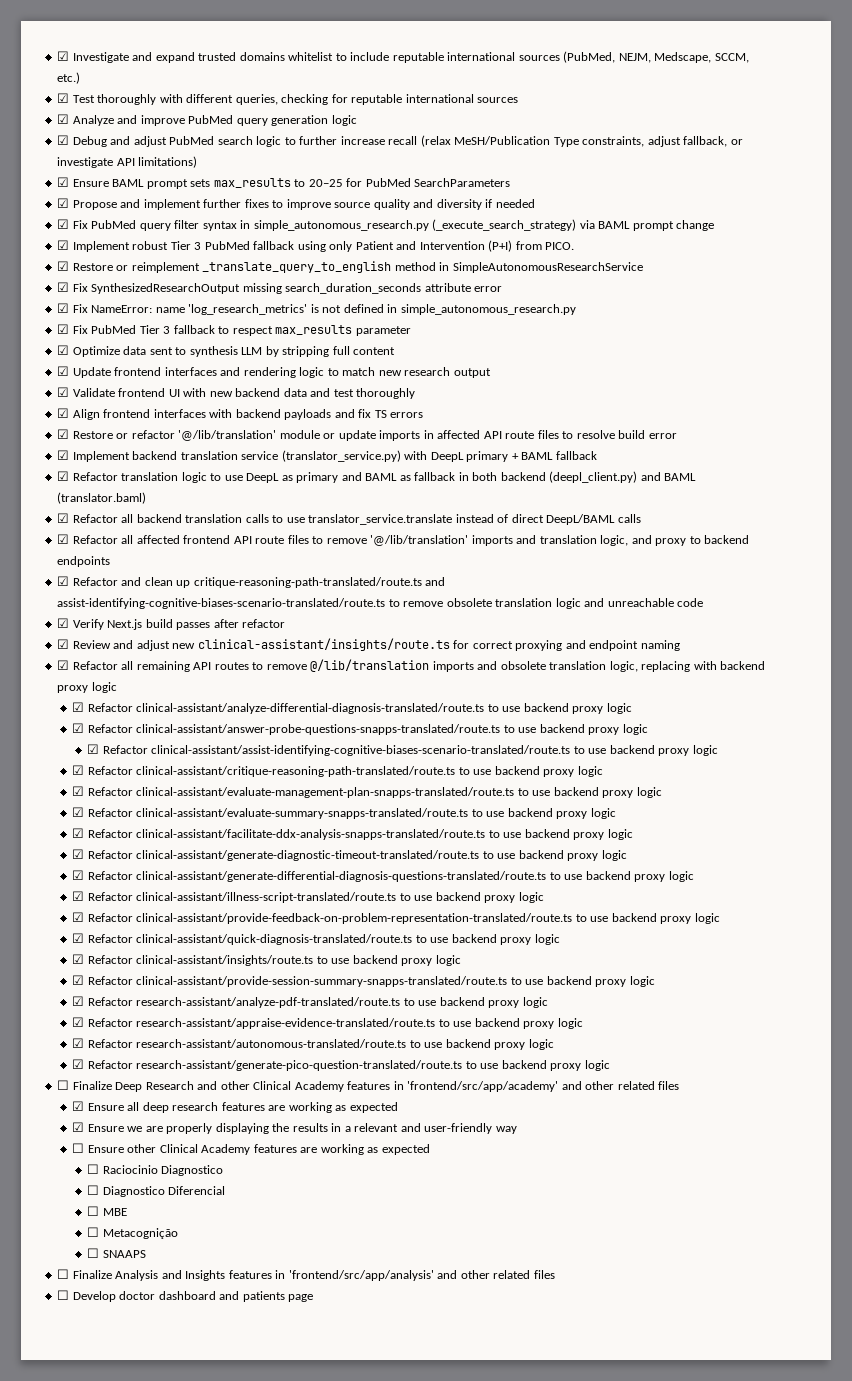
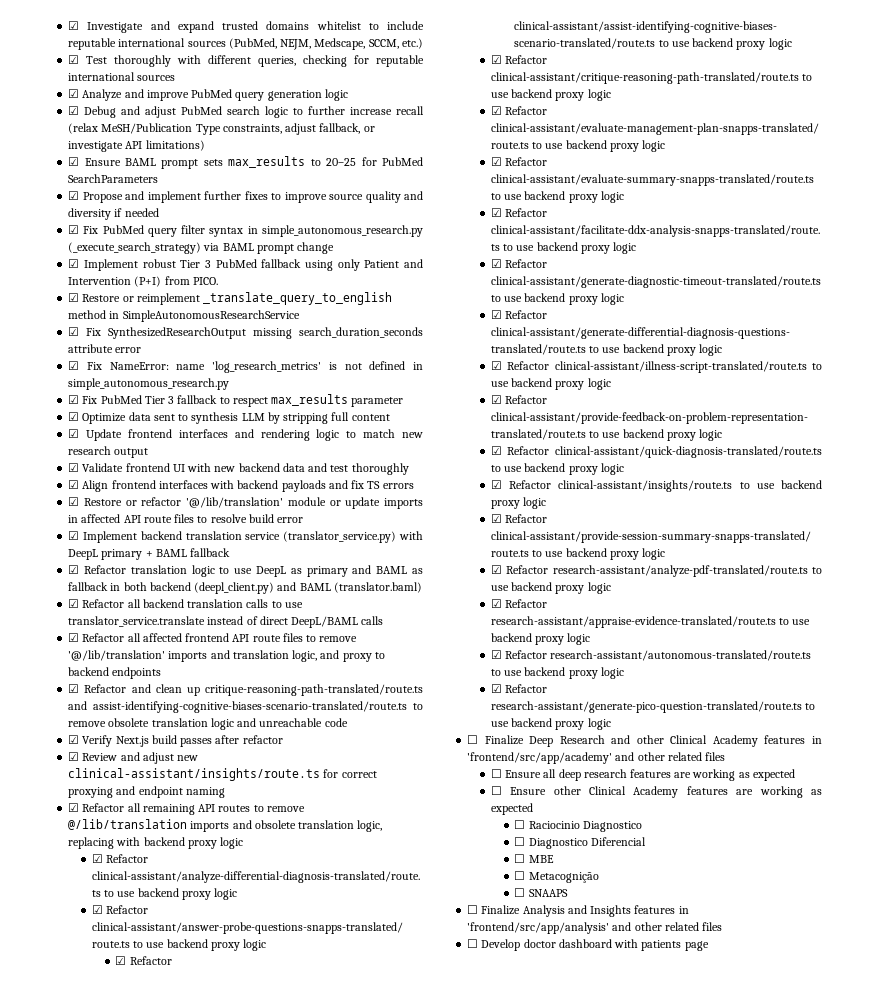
[72,1101,85,1111] ☑ -> [490,769,502,778] ☐
[72,1122,517,1134] // ☑ Ensure we are properly displaying the results in a relevant and user-friendly way -> (795, 775) none
[219,1291,240,1300] and -> [614,939,639,948] with

